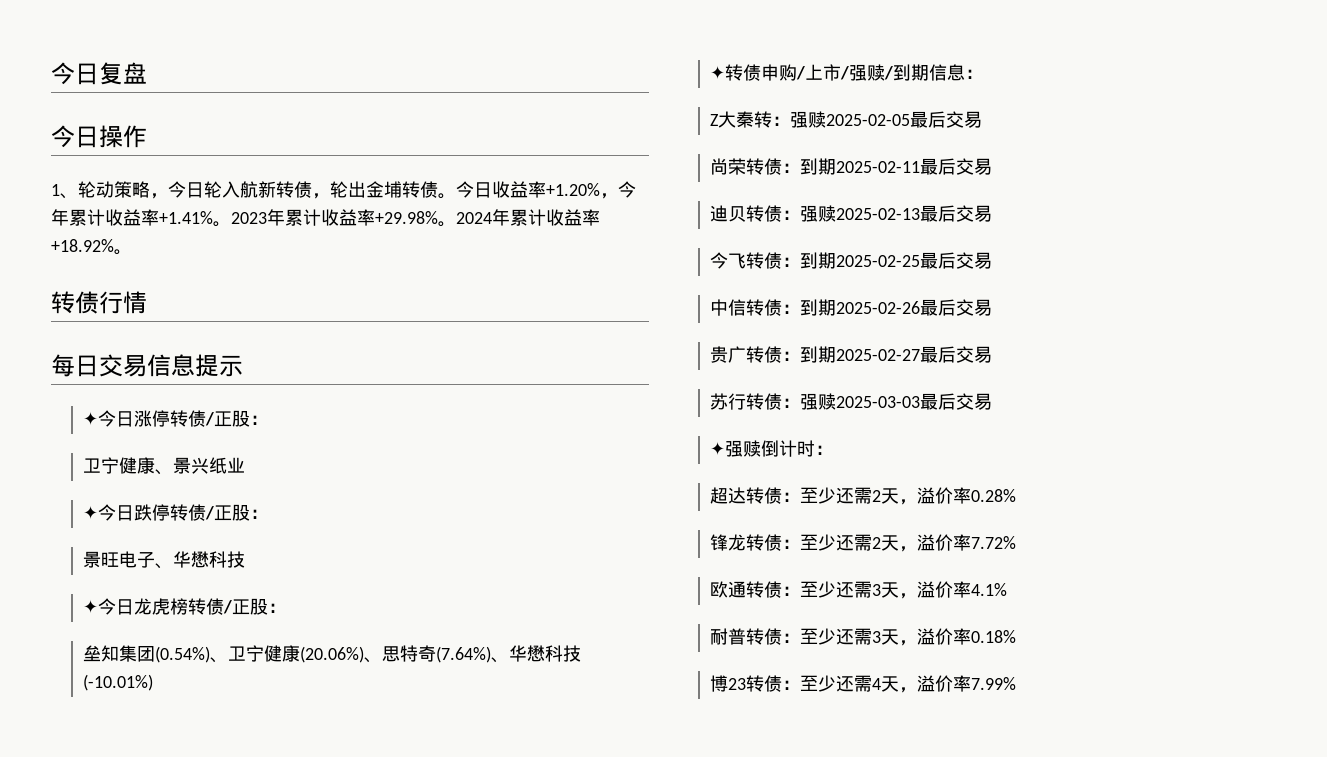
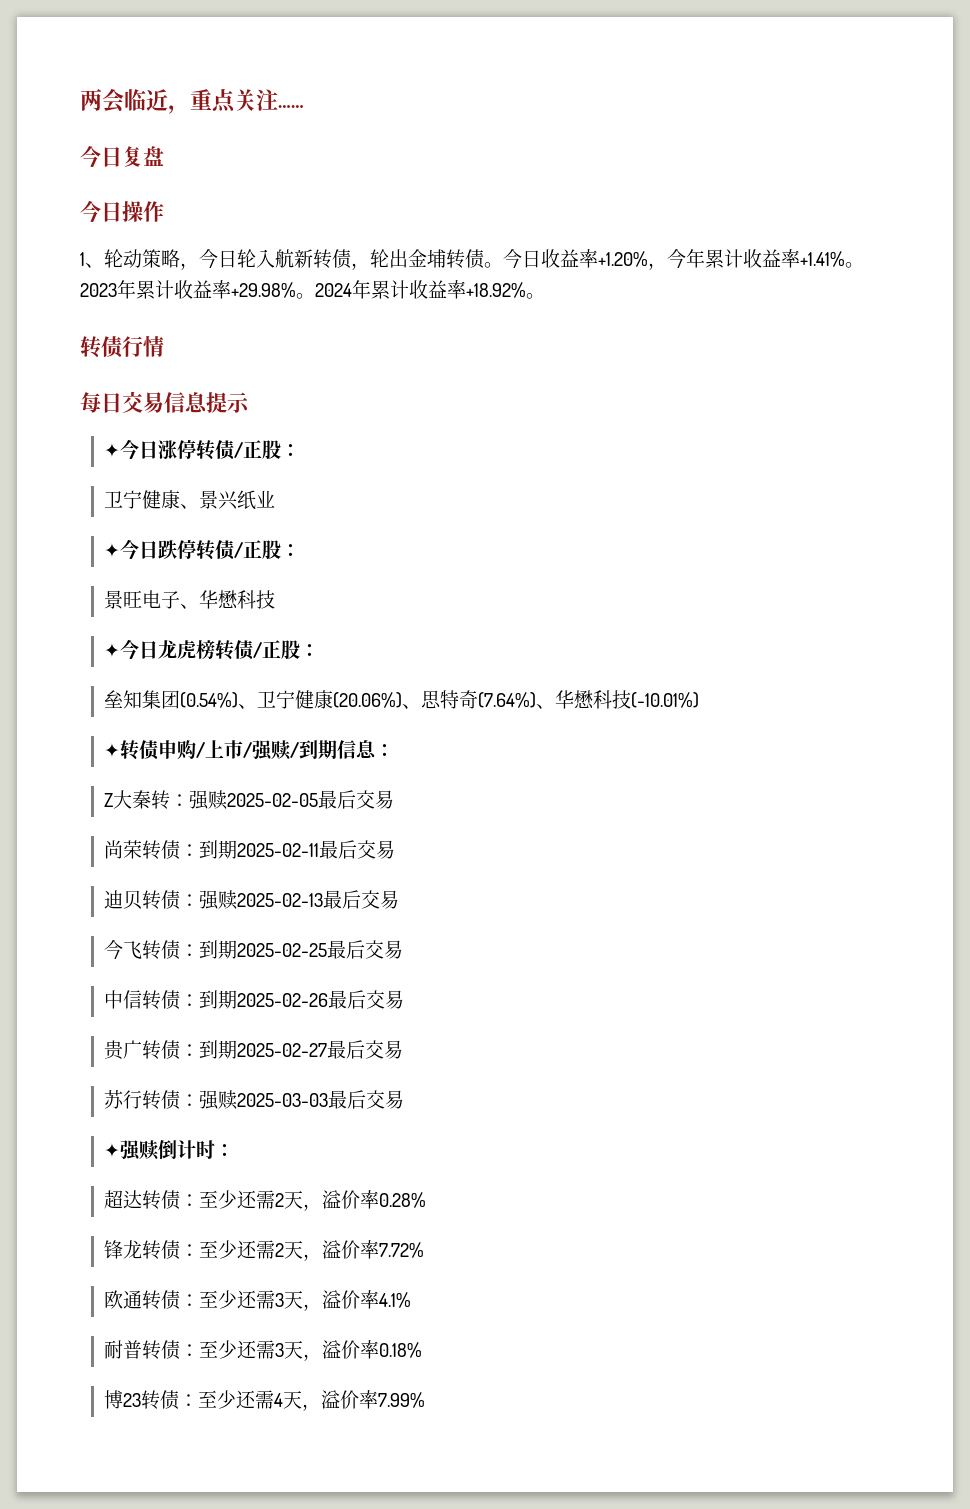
(51, 73) none -> [80,89,304,114] 两会临近，重点关注…… //

